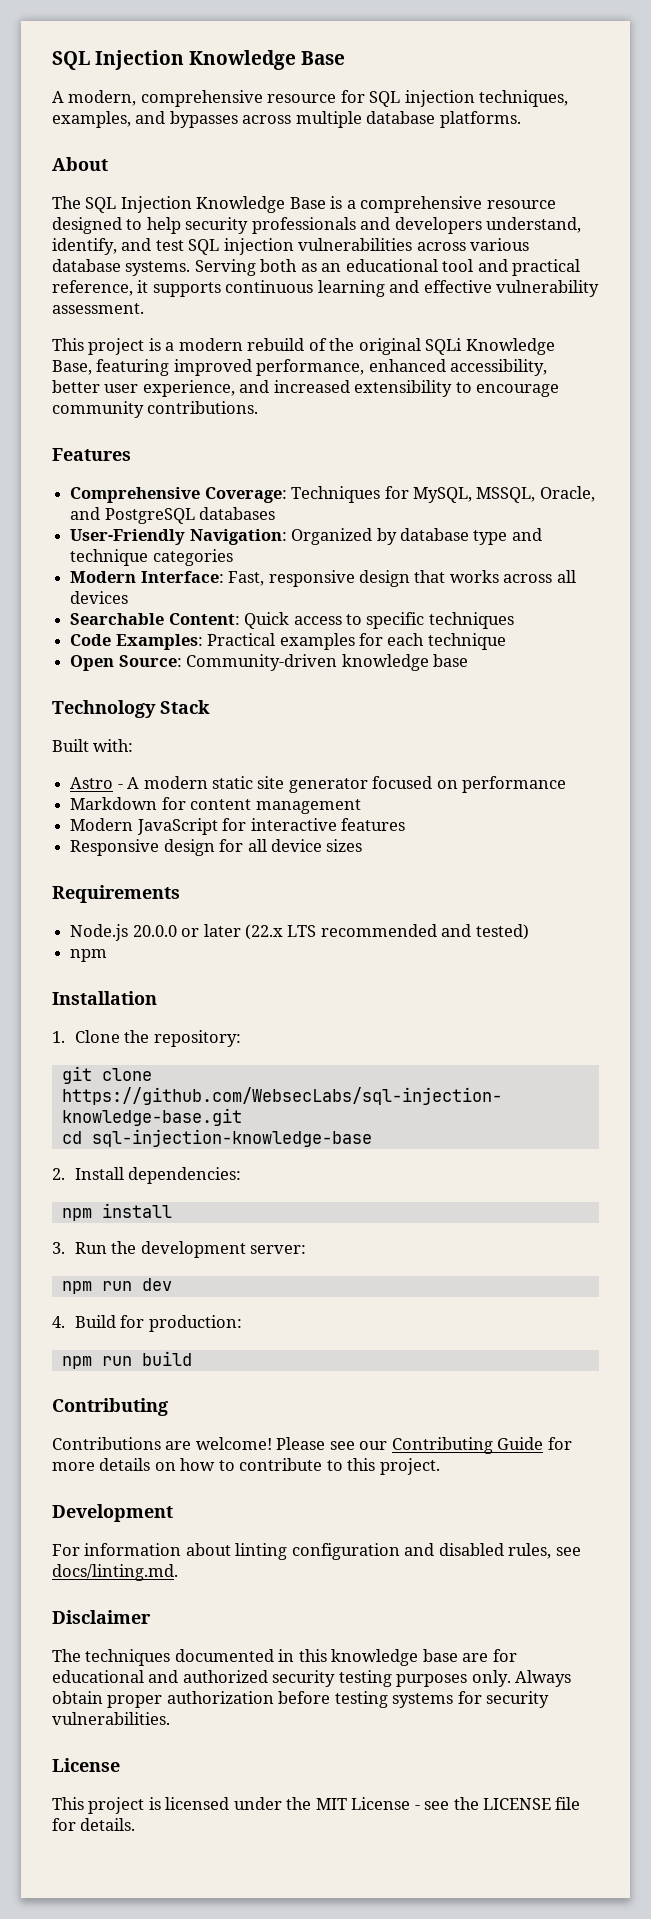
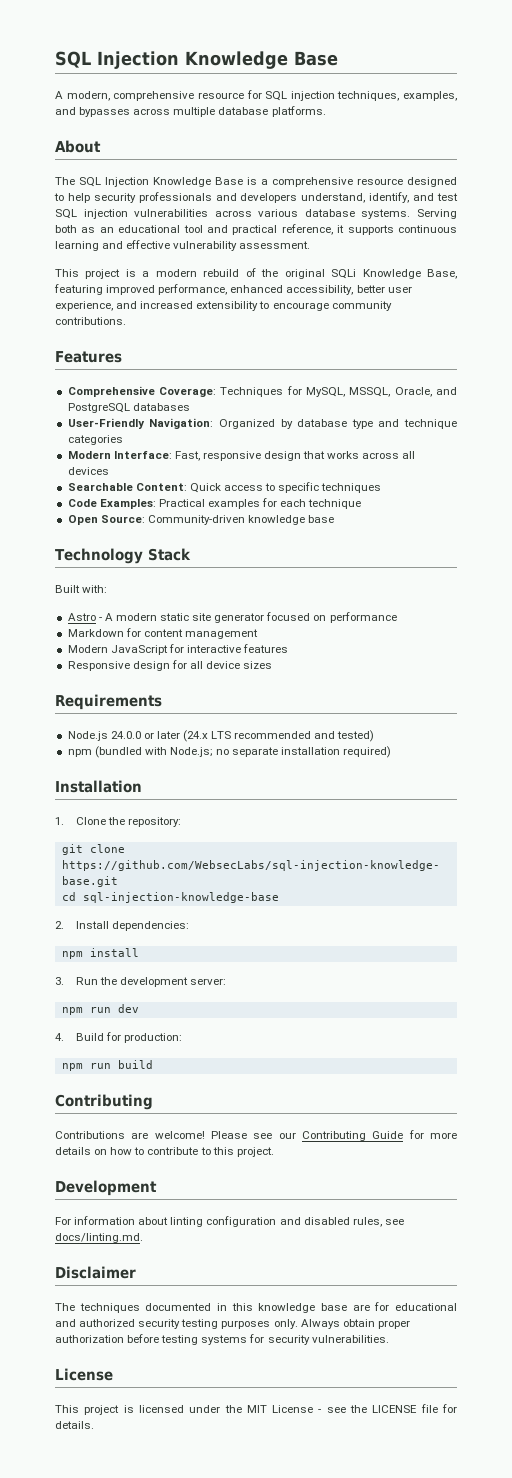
[132,925,177,937] 20.0.0 -> [110,731,141,739] 24.0.0
[244,924,283,940] (22.x -> [183,730,209,742] (24.x
(108, 955) none -> [94,746,392,758] (bundled with Node.js; no separate installation required)

